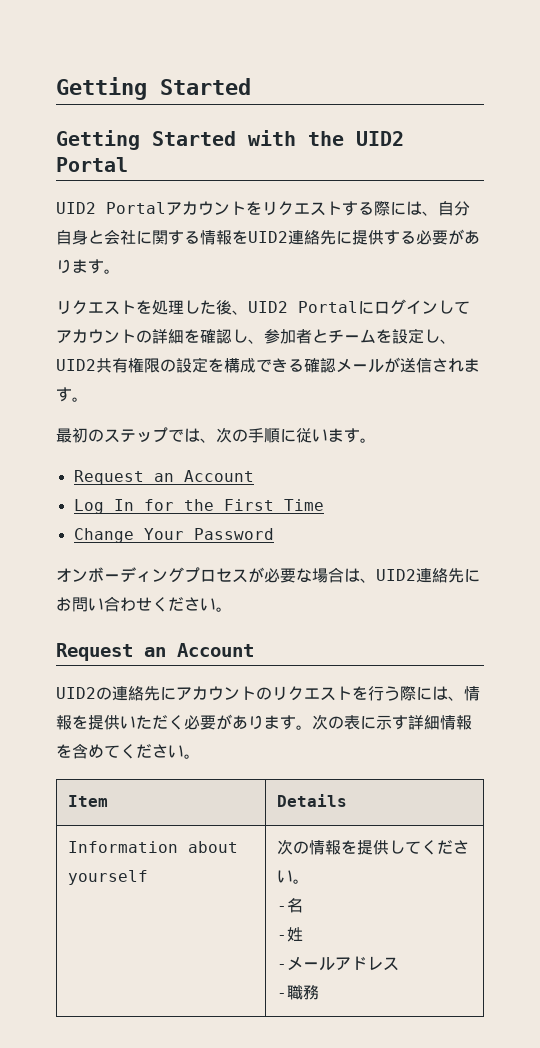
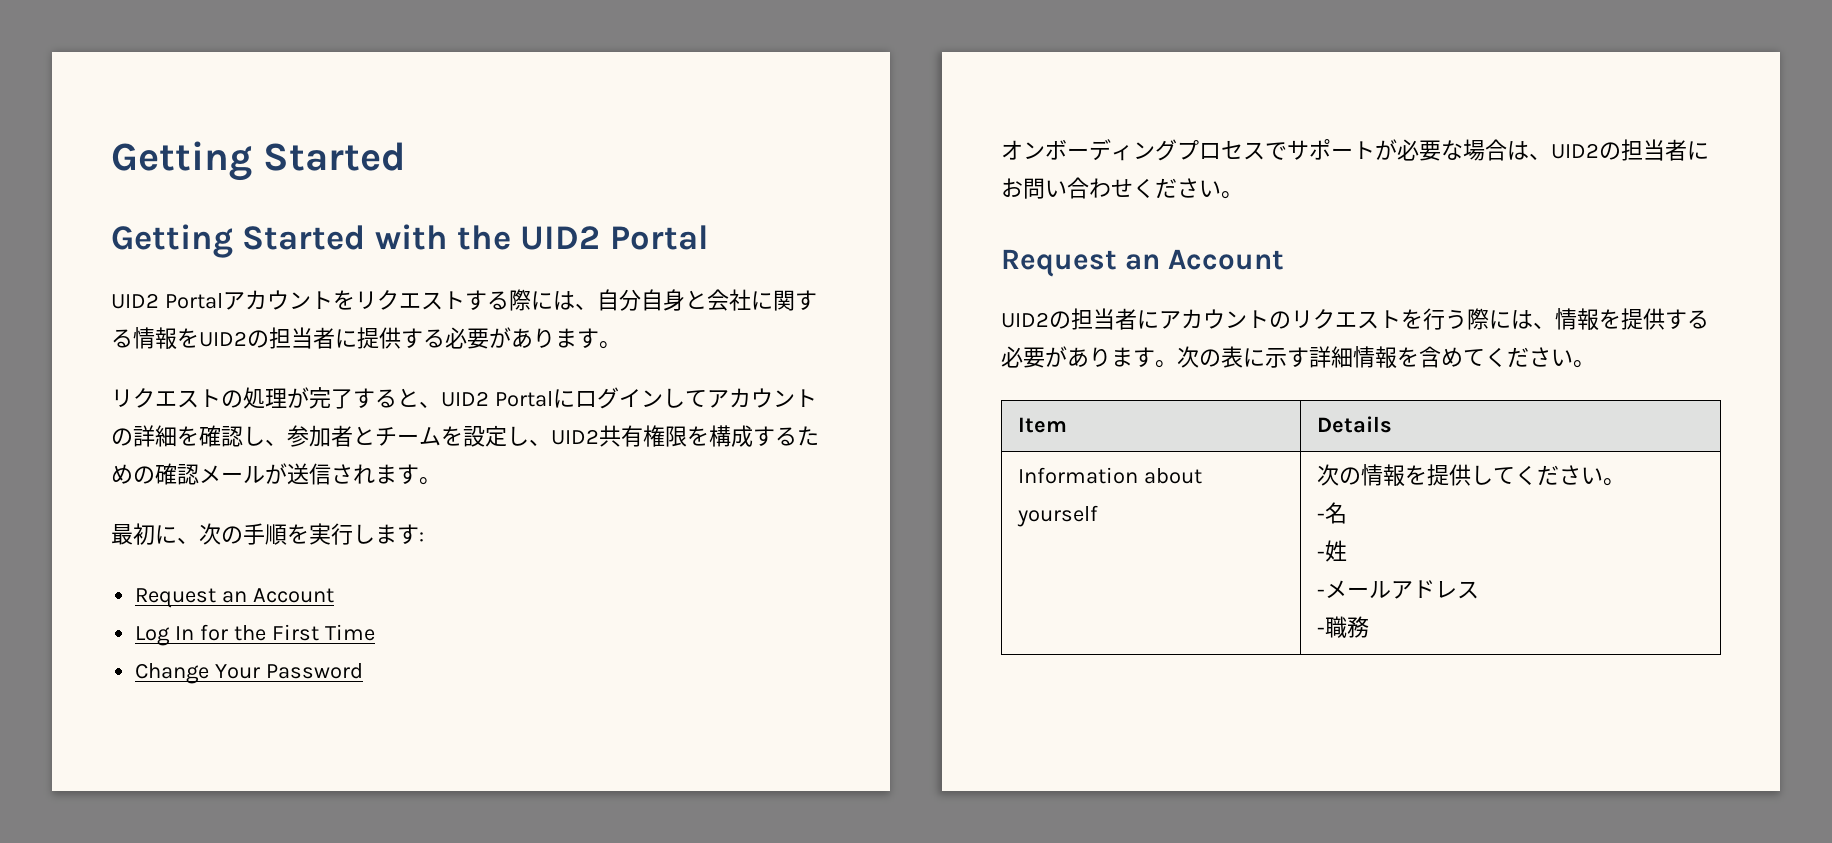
[288,230,336,245] 連絡先 -> [247,327,335,349] の担当者
[136,300,232,315] を処理した後 -> [221,387,419,409] の処理が完了すると
[160,357,304,373] の設定を構成できる -> [687,425,819,447] [111,464,155,484] を構成するための
[88,427,376,443] のステップでは、次の手順に従います。 -> [155,523,424,545] に、次の手順を実行します:
(248, 576) none -> [1265,139,1375,160] でサポート
[416,568,464,583] 連絡先 -> [1599,139,1687,161] の担当者
[112,686,160,701] 連絡先 -> [1071,308,1137,330] 担当者
[120,715,184,730] いただく -> [1665,309,1709,329] する

